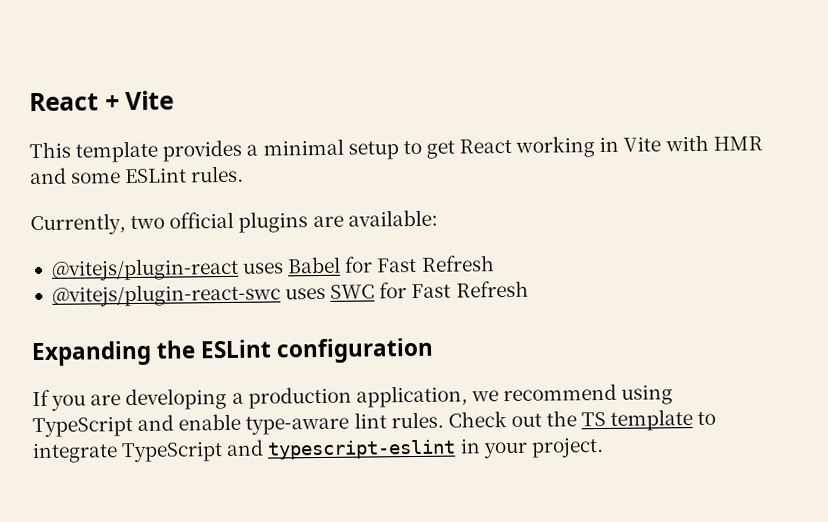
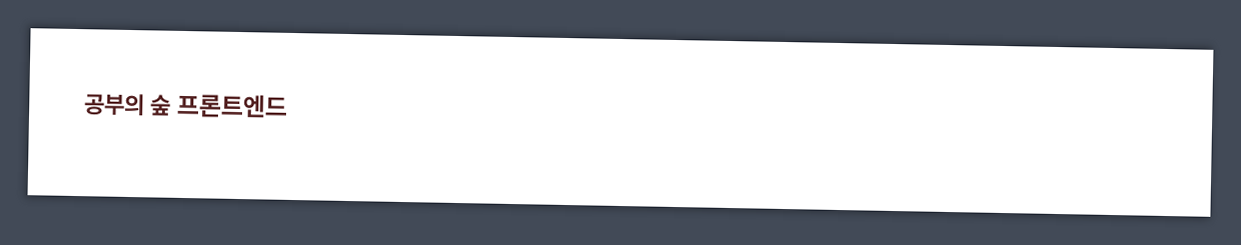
[29,90,175,112] [29,134,763,163] [29,165,245,185] [30,209,438,236] [50,255,495,281] [51,280,529,307] [31,337,435,367] [32,383,674,411] [32,409,717,438] [32,436,604,464] React + Vite // This template provides a minimal setup to get React working in Vite with HMR and some ESLint rules. // Currently, two official plugins are available: // @vitejs/plugin-react uses Babel for Fast Refresh // @vitejs/plugin-react-swc uses SWC for Fast Refresh // Expanding the ESLint configuration // If you are developing a production application, we recommend using TypeScript and enable type-aware lint rules. Check out the TS template to integrate TypeScript and typescript-eslint in your project. -> [84,93,289,119] 공부의 숲 프론트엔드

